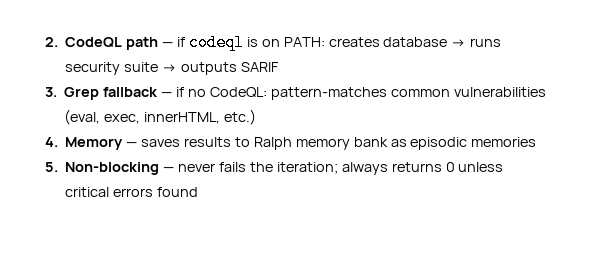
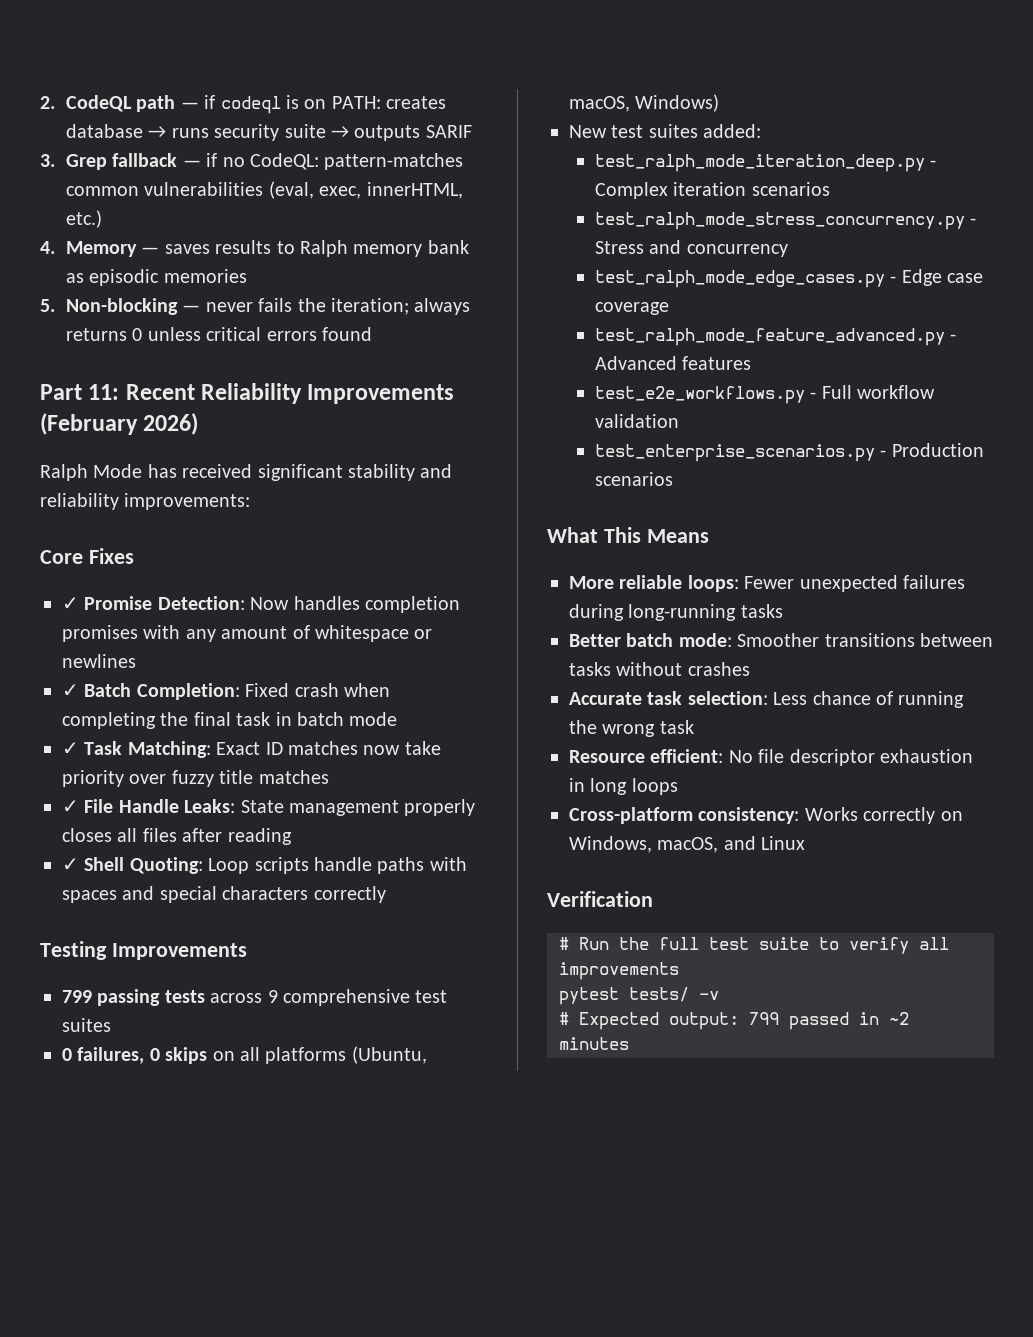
(199, 192) none -> [40,383,455,404] [40,413,199,435] [40,464,453,481] [40,493,251,510] [40,548,134,564] [62,596,460,613] [62,625,433,642] [62,654,136,668] [62,683,390,700] [62,712,398,729] [62,741,441,758] [62,770,329,787] [62,799,476,816] [62,828,292,845] [62,857,467,874] [62,886,386,903] [40,941,247,960] [62,989,448,1006] [62,1018,111,1032] [62,1046,427,1064] [569,94,720,112] [569,124,762,138] [594,154,937,172] [594,182,830,199] [594,212,977,230] [594,240,788,257] [594,269,984,288] [594,302,669,315] [594,328,957,346] [594,356,752,370] [594,385,936,404] [594,414,679,428] [594,443,984,462] [594,472,673,486] [547,527,709,543] [569,575,965,592] [569,604,783,621] [569,633,993,647] [569,662,750,676] [569,691,965,708] [569,720,694,737] [569,749,973,766] [569,778,678,795] [569,807,963,824] [569,836,806,853] [547,891,653,907] [559,937,949,954] [559,962,679,980] [559,987,719,1005] [559,1012,909,1030] [559,1037,629,1050] // Part 11: Recent Reliability Improvements (February 2026) // Ralph Mode has received significant stability and reliability improvements: // Core Fixes // ✓ Promise Detection: Now handles completion promises with any amount of whitespace or newlines // ✓ Batch Completion: Fixed crash when completing the final task in batch mode // ✓ Task Matching: Exact ID matches now take priority over fuzzy title matches // ✓ File Handle Leaks: State management properly closes all files after reading // ✓ Shell Quoting: Loop scripts handle paths with spaces and special characters correctly // Testing Improvements // 799 passing tests across 9 comprehensive test suites // 0 failures, 0 skips on all platforms (Ubuntu, macOS, Windows) // New test suites added: // test_ralph_mode_iteration_deep.py - Complex iteration scenarios // test_ralph_mode_stress_concurrency.py - Stress and concurrency // test_ralph_mode_edge_cases.py - Edge case coverage // test_ralph_mode_feature_advanced.py - Advanced features // test_e2e_workflows.py - Full workflow validation // test_enterprise_scenarios.py - Production scenarios // What This Means // More reliable loops: Fewer unexpected failures during long-running tasks // Better batch mode: Smoother transitions between tasks without crashes // Accurate task selection: Less chance of running the wrong task // Resource efficient: No file descriptor exhaustion in long loops // Cross-platform consistency: Works correctly on Windows, macOS, and Linux // Verification // # Run the full test suite to verify all improvements // pytest tests/ -v // # Expected output: 799 passed in ~2 minutes

